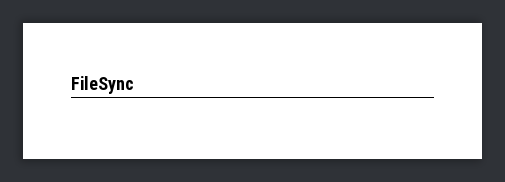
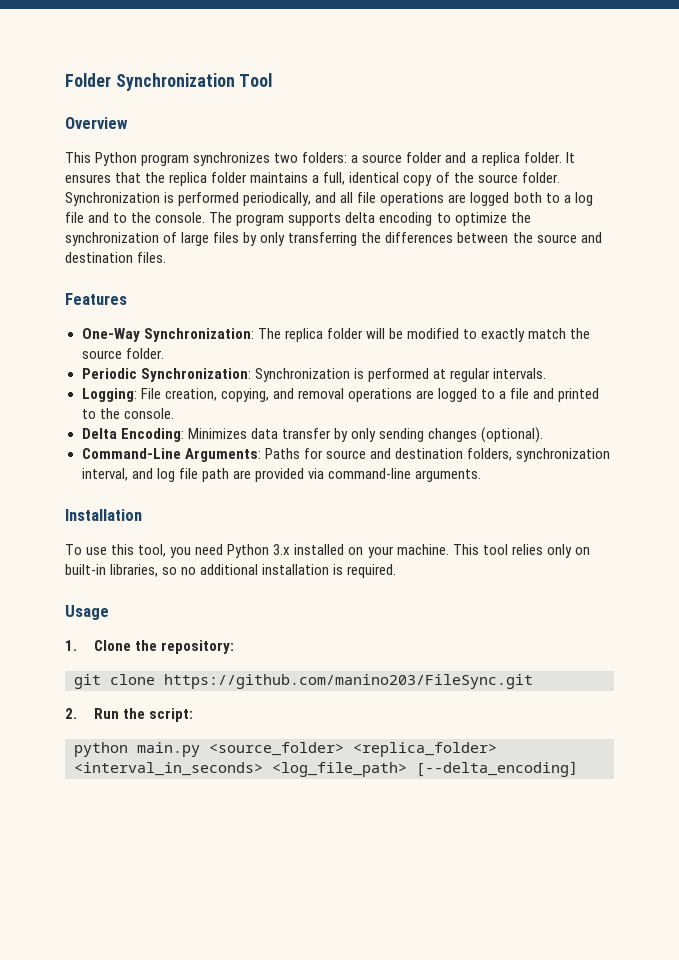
[71,76,134,94] FileSync -> [65,73,273,91] [65,117,128,129] [65,152,575,166] [65,172,560,186] [65,192,593,206] [65,212,531,226] [65,232,602,246] [65,252,167,263] [65,293,127,305] [81,328,591,342] [81,348,164,359] [81,368,546,382] [81,388,600,402] [81,408,174,419] [81,427,543,443] [81,448,610,462] [81,468,481,482] [65,509,142,521] [65,544,590,558] [65,564,397,578] [65,605,109,620] [65,640,235,654] [74,674,533,689] [65,708,194,722] [74,742,497,757] [74,761,578,777] Folder Synchronization Tool // Overview // This Python program synchronizes two folders: a source folder and a replica folder. It ensures that the replica folder maintains a full, identical copy of the source folder. Synchronization is performed periodically, and all file operations are logged both to a log file and to the console. The program supports delta encoding to optimize the synchronization of large files by only transferring the differences between the source and destination files. // Features // One-Way Synchronization: The replica folder will be modified to exactly match the source folder. // Periodic Synchronization: Synchronization is performed at regular intervals. // Logging: File creation, copying, and removal operations are logged to a file and printed to the console. // Delta Encoding: Minimizes data transfer by only sending changes (optional). // Command-Line Arguments: Paths for source and destination folders, synchronization interval, and log file path are provided via command-line arguments. // Installation // To use this tool, you need Python 3.x installed on your machine. This tool relies only on built-in libraries, so no additional installation is required. // Usage // 1. Clone the repository: // git clone https://github.com/manino203/FileSync.git // 2. Run the script: // python main.py <source_folder> <replica_folder> <interval_in_seconds> <log_file_path> [--delta_encoding]

